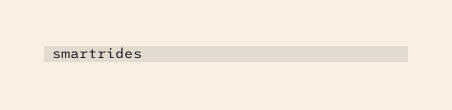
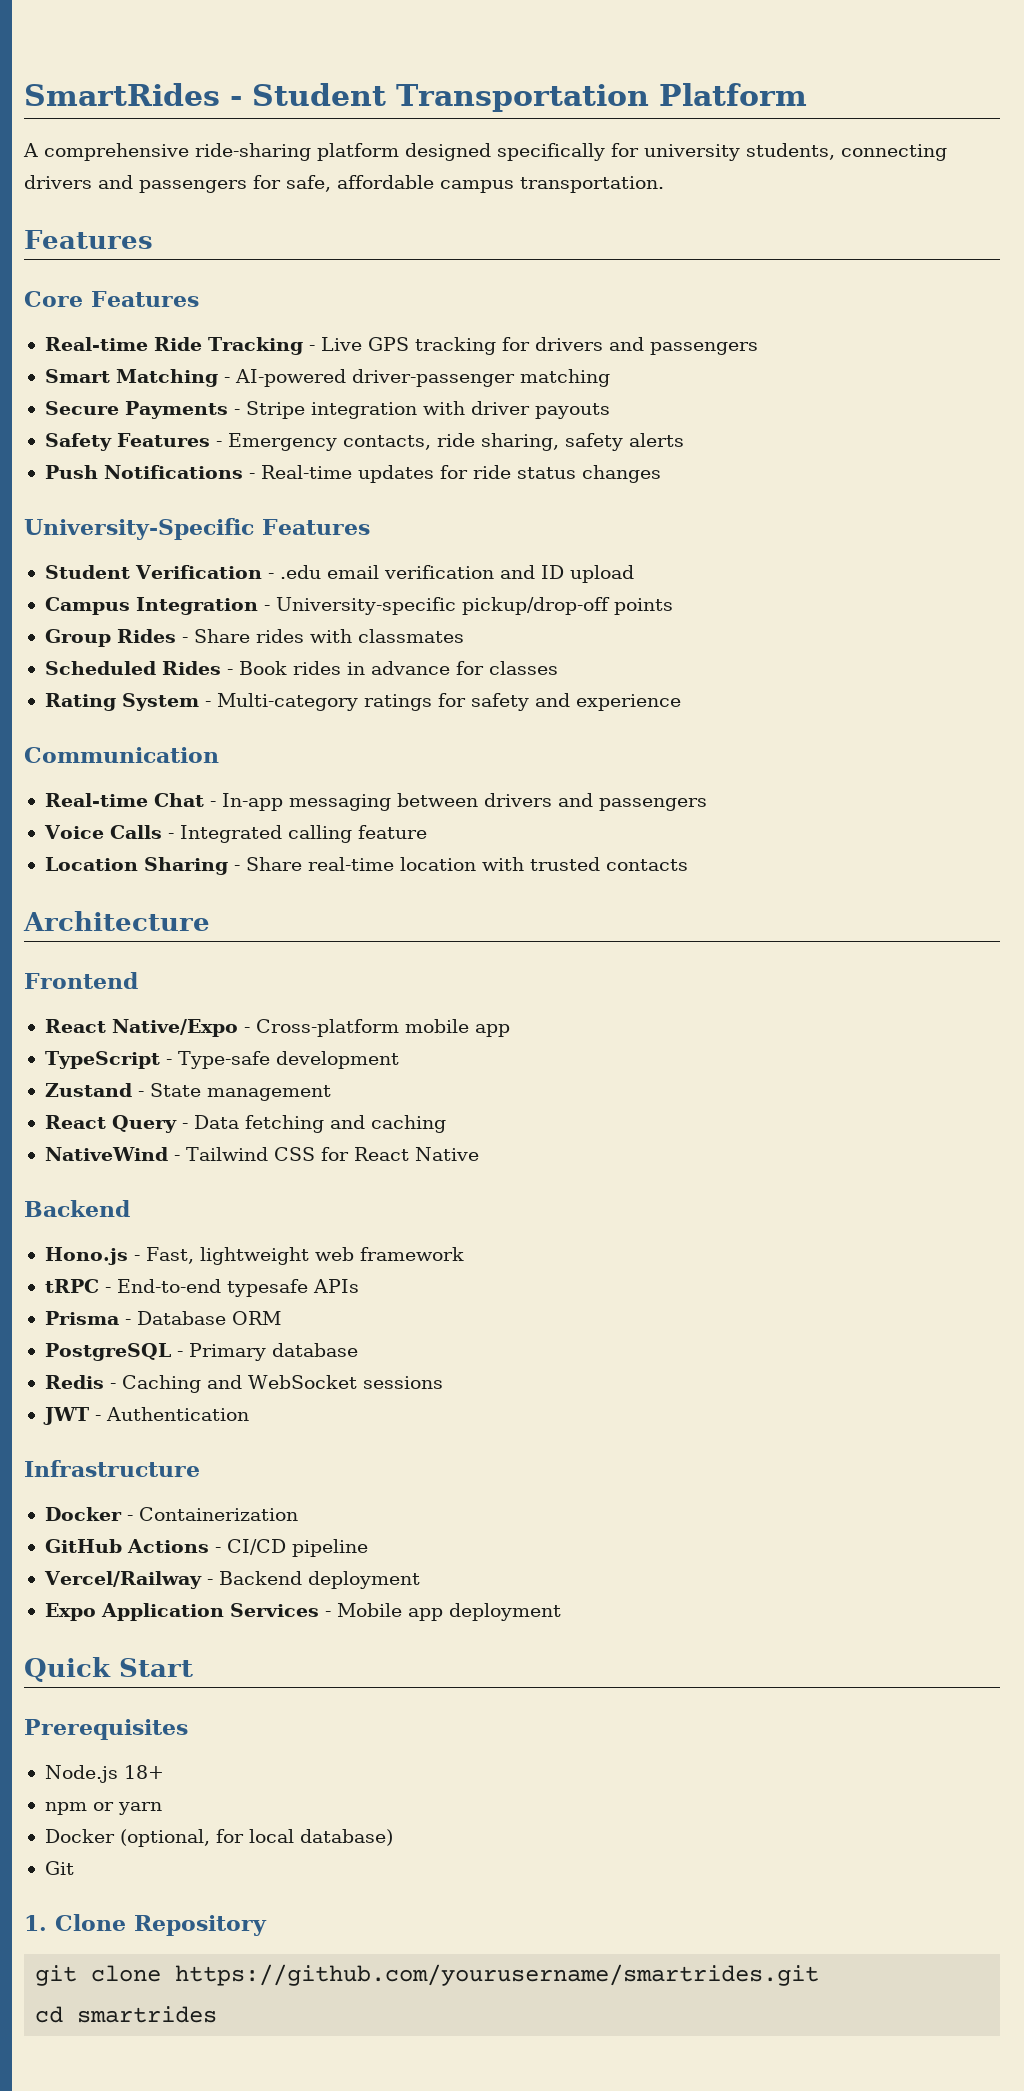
(51, 53) none -> [24,83,807,112] [23,143,947,161] [24,175,664,193] [24,230,153,249] [24,291,199,307] [44,337,758,355] [44,369,610,387] [44,401,610,419] [44,433,684,451] [44,465,661,483] [24,518,370,540] [44,565,634,583] [44,597,673,615] [44,629,464,647] [44,661,558,675] [44,693,681,711] [24,747,219,763] [44,793,707,811] [43,825,427,843] [44,857,688,875] [23,911,210,931] [24,972,138,989] [44,1019,510,1037] [44,1051,399,1069] [44,1083,331,1101] [44,1115,446,1133] [44,1147,479,1161] [24,1200,130,1217] [44,1247,464,1265] [44,1279,359,1297] [44,1311,281,1325] [44,1343,358,1361] [44,1375,443,1393] [42,1407,249,1425] [24,1460,200,1477] [44,1507,298,1521] [44,1539,368,1557] [43,1571,420,1589] [44,1603,561,1621] [24,1657,193,1682] [24,1719,188,1740] [44,1765,164,1783] [44,1802,162,1815] [44,1829,393,1847] [44,1861,74,1875] [24,1914,267,1936] [35,1964,820,1986] [35,2006,64,2023] SmartRides - Student Transportation Platform // A comprehensive ride-sharing platform designed specifically for university students, connecting drivers and passengers for safe, affordable campus transportation. // Features // Core Features // Real-time Ride Tracking - Live GPS tracking for drivers and passengers // Smart Matching - AI-powered driver-passenger matching // Secure Payments - Stripe integration with driver payouts // Safety Features - Emergency contacts, ride sharing, safety alerts // Push Notifications - Real-time updates for ride status changes // University-Specific Features // Student Verification - .edu email verification and ID upload // Campus Integration - University-specific pickup/drop-off points // Group Rides - Share rides with classmates // Scheduled Rides - Book rides in advance for classes // Rating System - Multi-category ratings for safety and experience // Communication // Real-time Chat - In-app messaging between drivers and passengers // Voice Calls - Integrated calling feature // Location Sharing - Share real-time location with trusted contacts // Architecture // Frontend // React Native/Expo - Cross-platform mobile app // TypeScript - Type-safe development // Zustand - State management // React Query - Data fetching and caching // NativeWind - Tailwind CSS for React Native // Backend // Hono.js - Fast, lightweight web framework // tRPC - End-to-end typesafe APIs // Prisma - Database ORM // PostgreSQL - Primary database // Redis - Caching and WebSocket sessions // JWT - Authentication // Infrastructure // Docker - Containerization // GitHub Actions - CI/CD pipeline // Vercel/Railway - Backend deployment // Expo Application Services - Mobile app deployment // Quick Start // Prerequisites // Node.js 18+ // npm or yarn // Docker (optional, for local database) // Git // 1. Clone Repository // git clone https://github.com/yourusername/smartrides.git // cd

